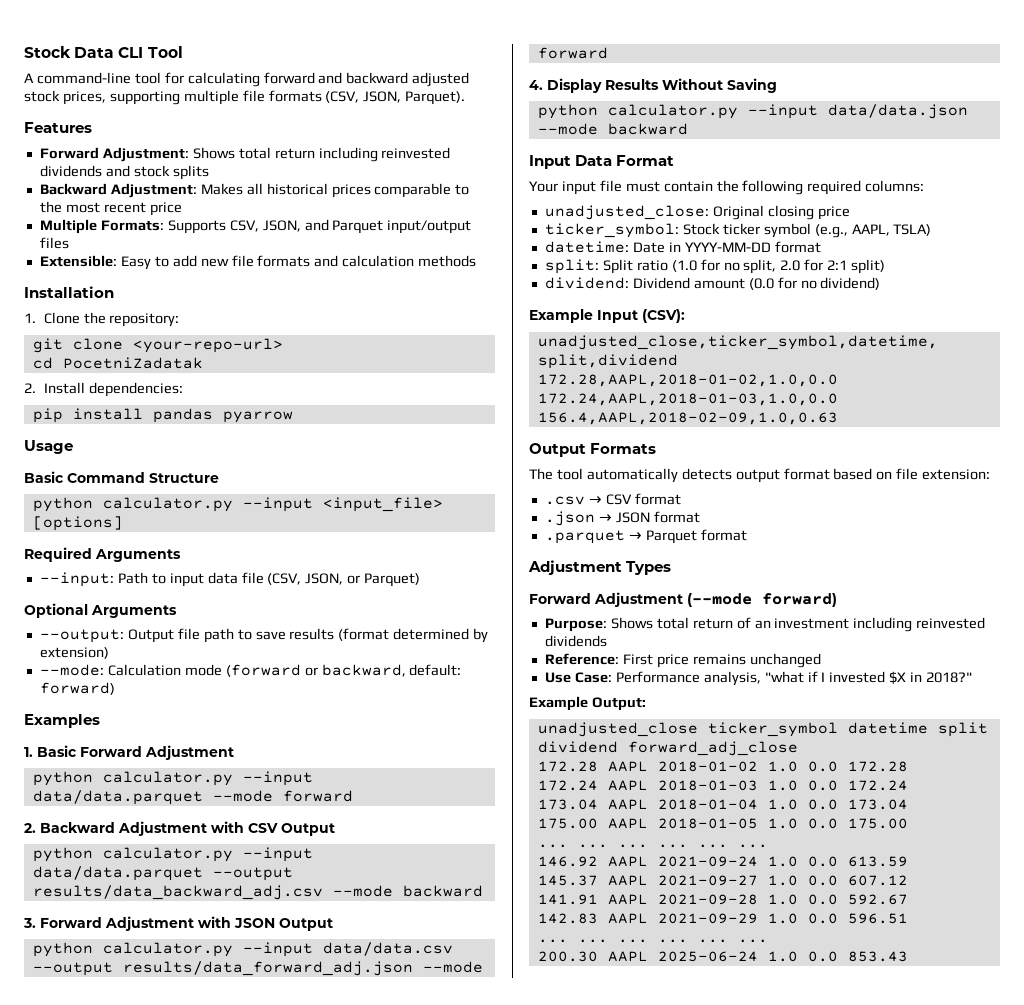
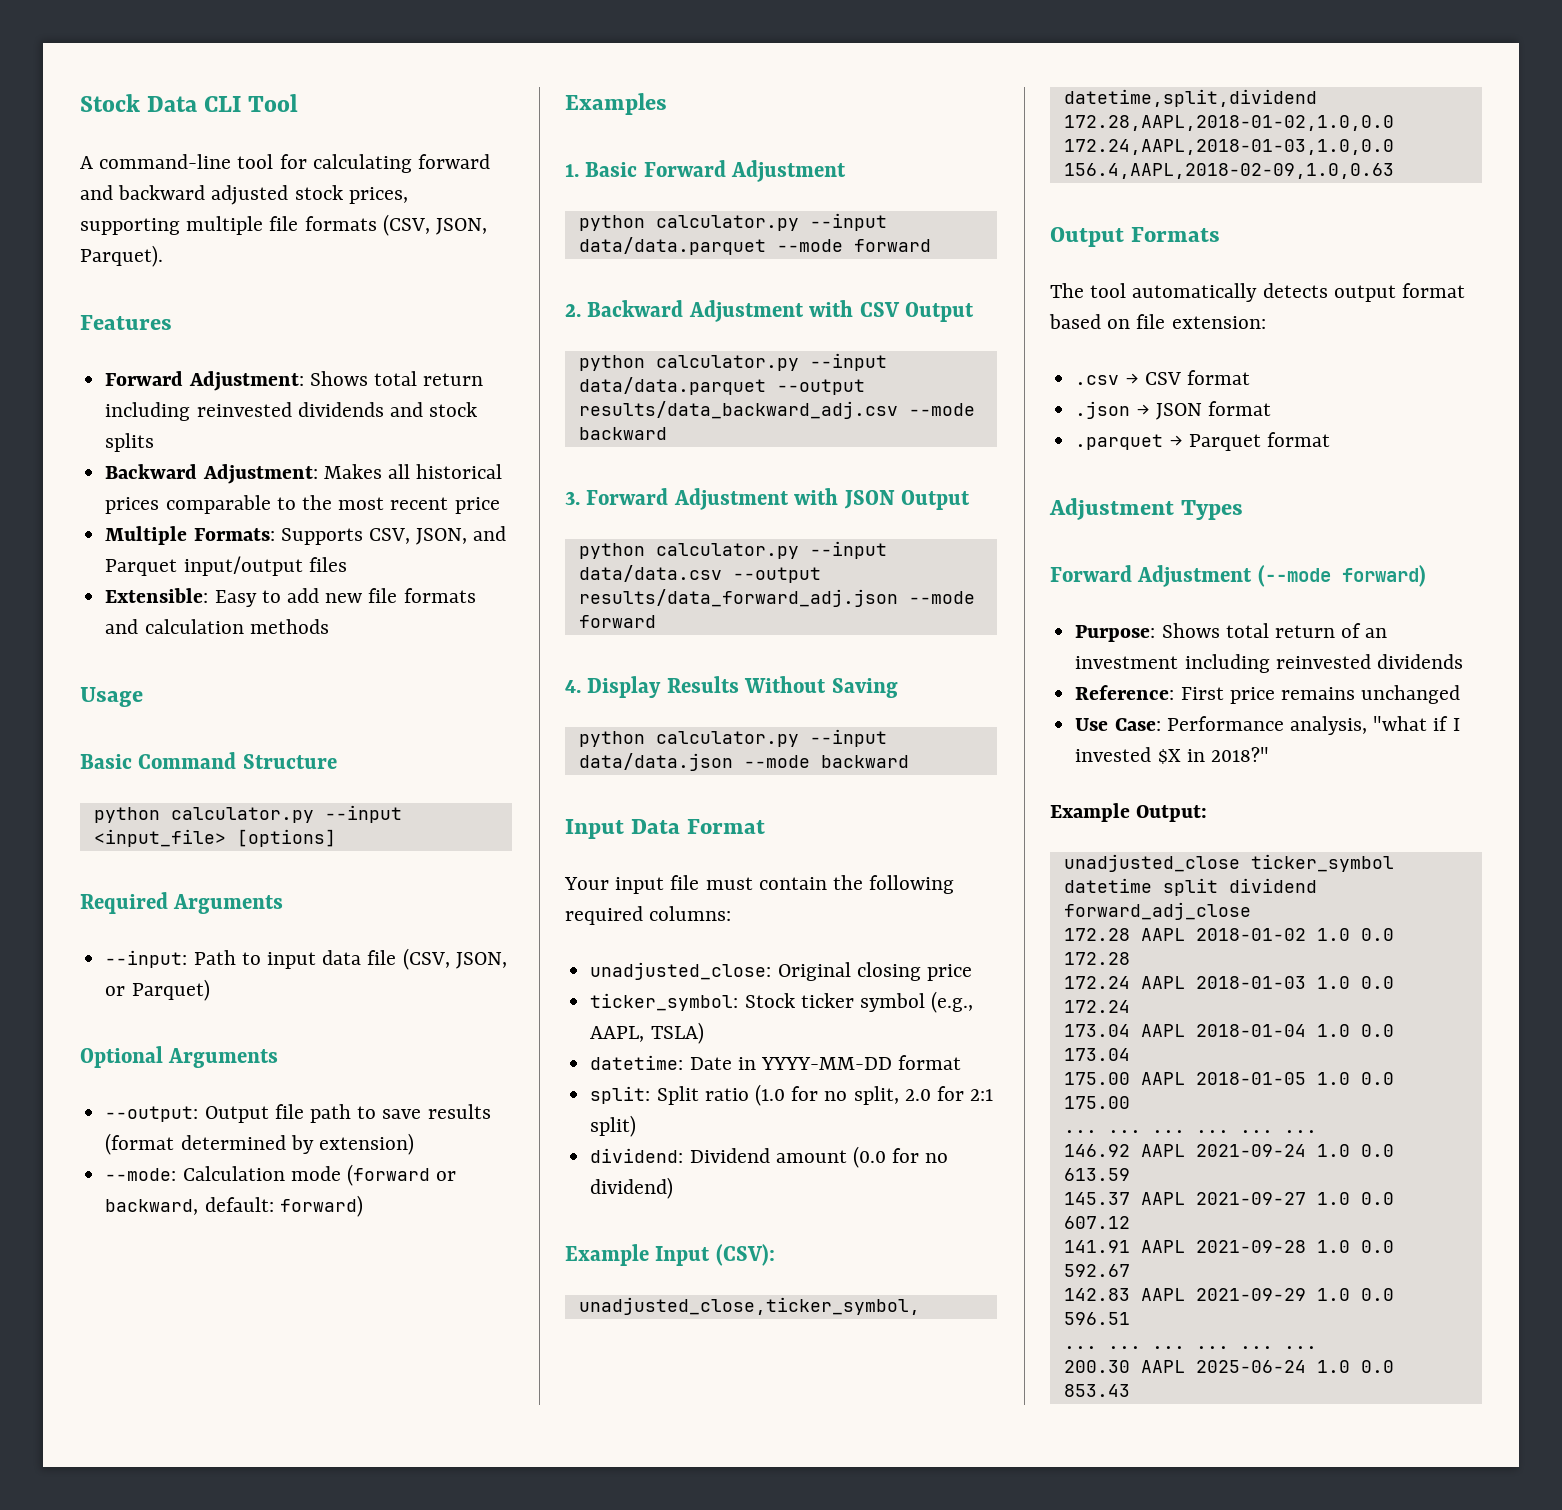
[24,286,114,298] [24,312,180,327] [32,338,283,353] [32,357,203,369] [24,382,183,397] [32,408,293,423] // Installation // 1. Clone the repository: // git clone <your-repo-url> // cd PocetniZadatak // 2. Install dependencies: // pip install pandas pyarrow -> (329, 626) none

